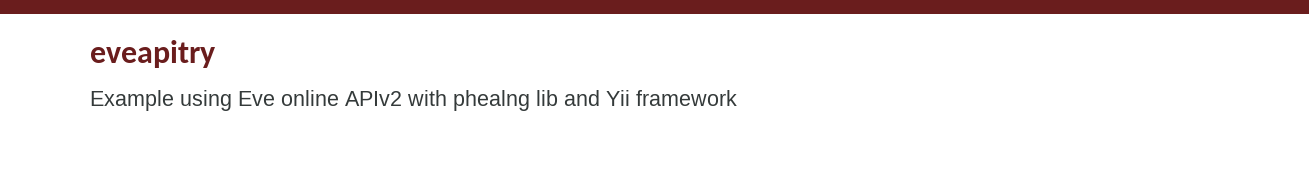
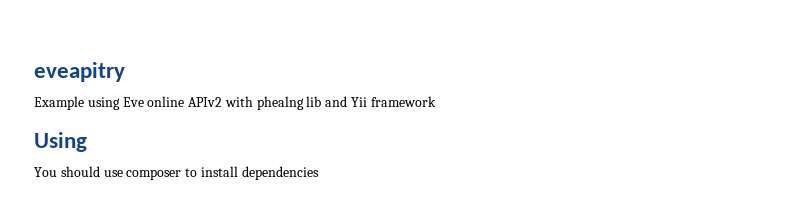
(737, 98) none -> [34,132,87,152] [34,166,319,180] // Using // You should use composer to install dependencies

